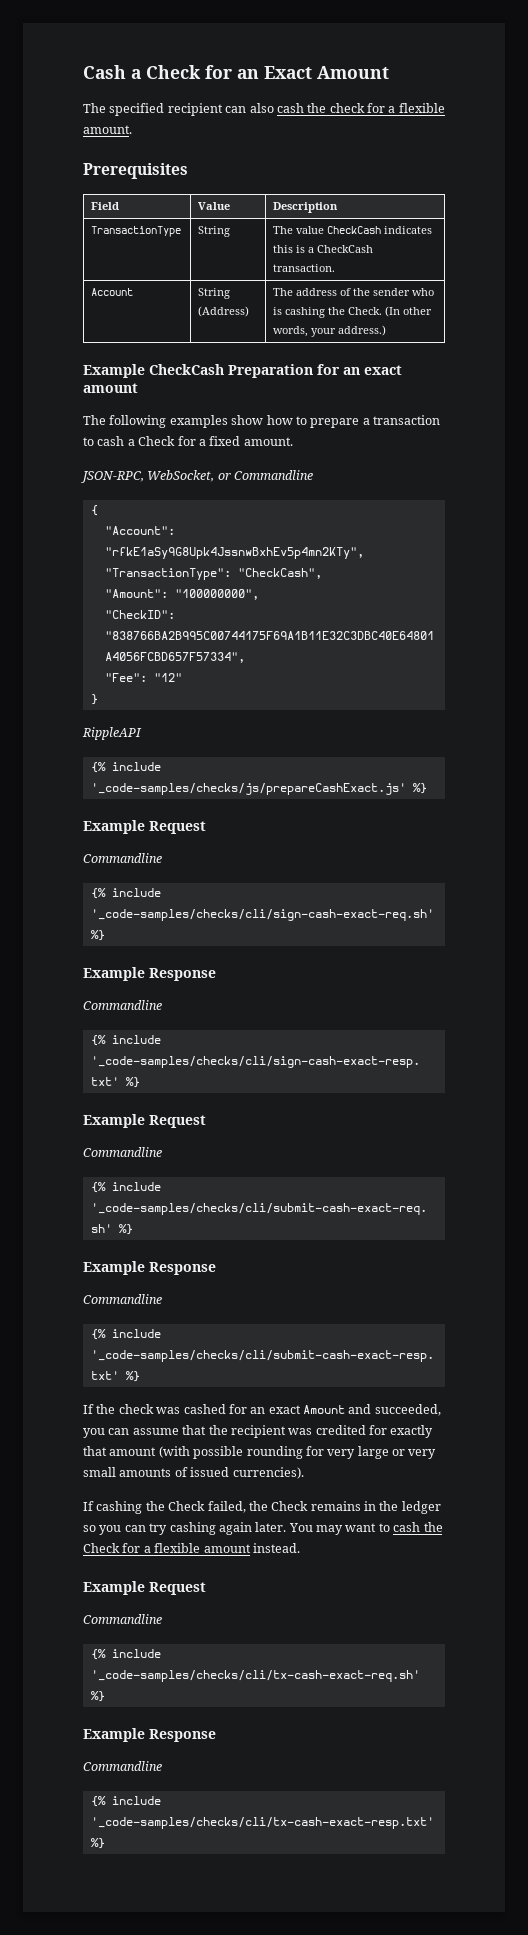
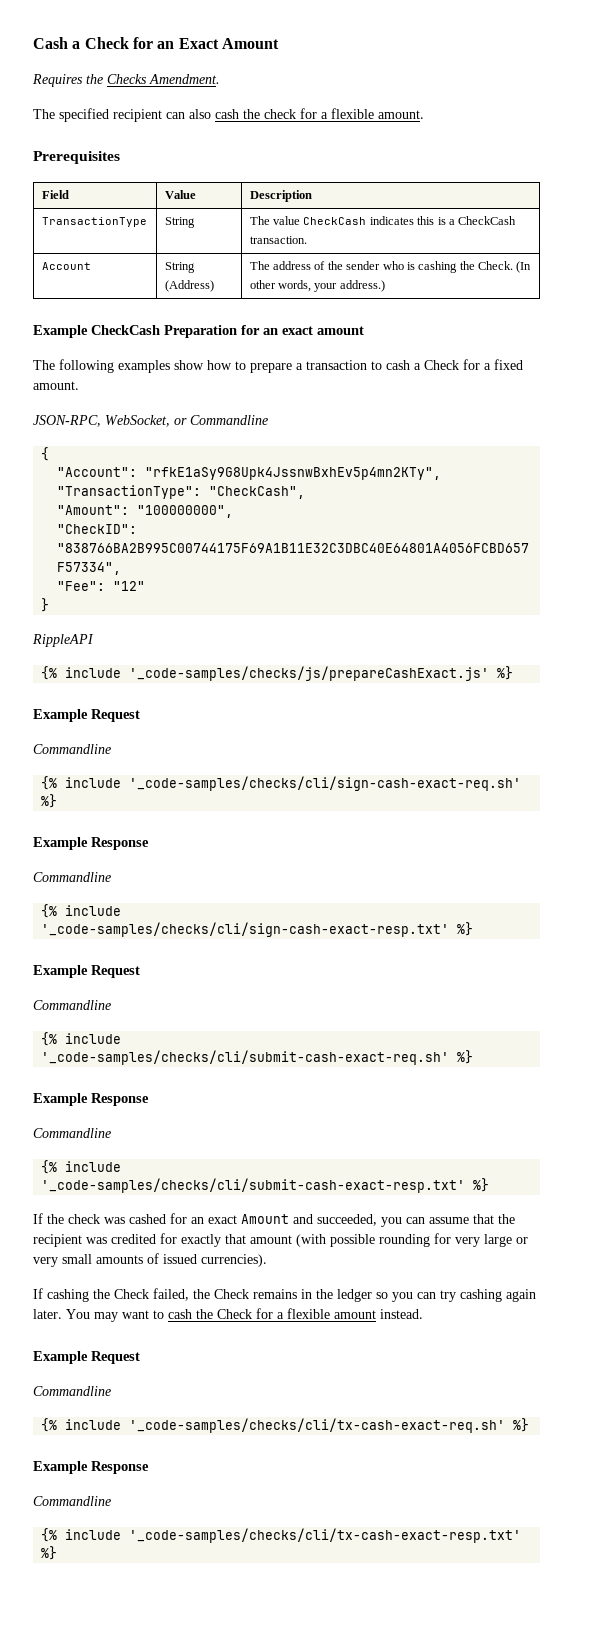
(389, 72) none -> [32,74,220,87] // Requires the Checks Amendment.

